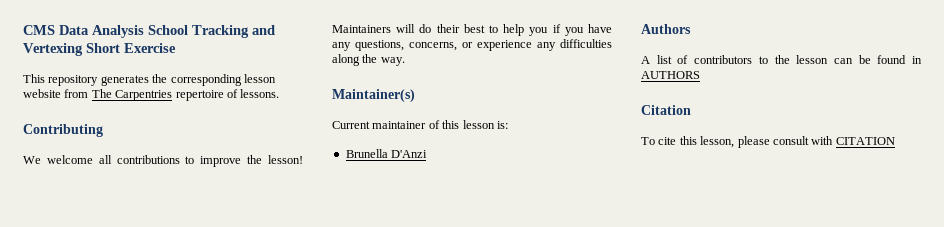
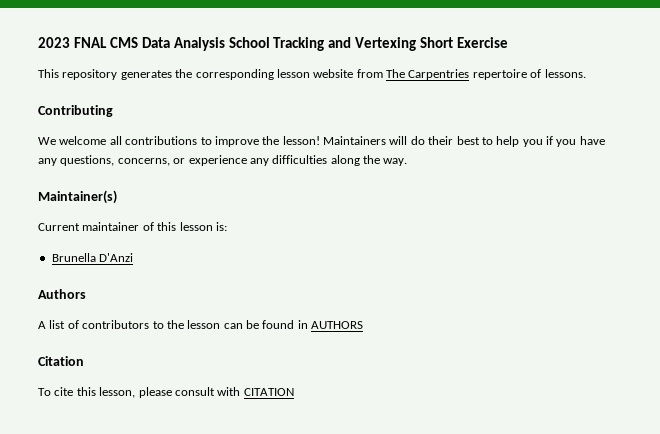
(23, 30) none -> [38,37,107,48] 2023 FNAL

